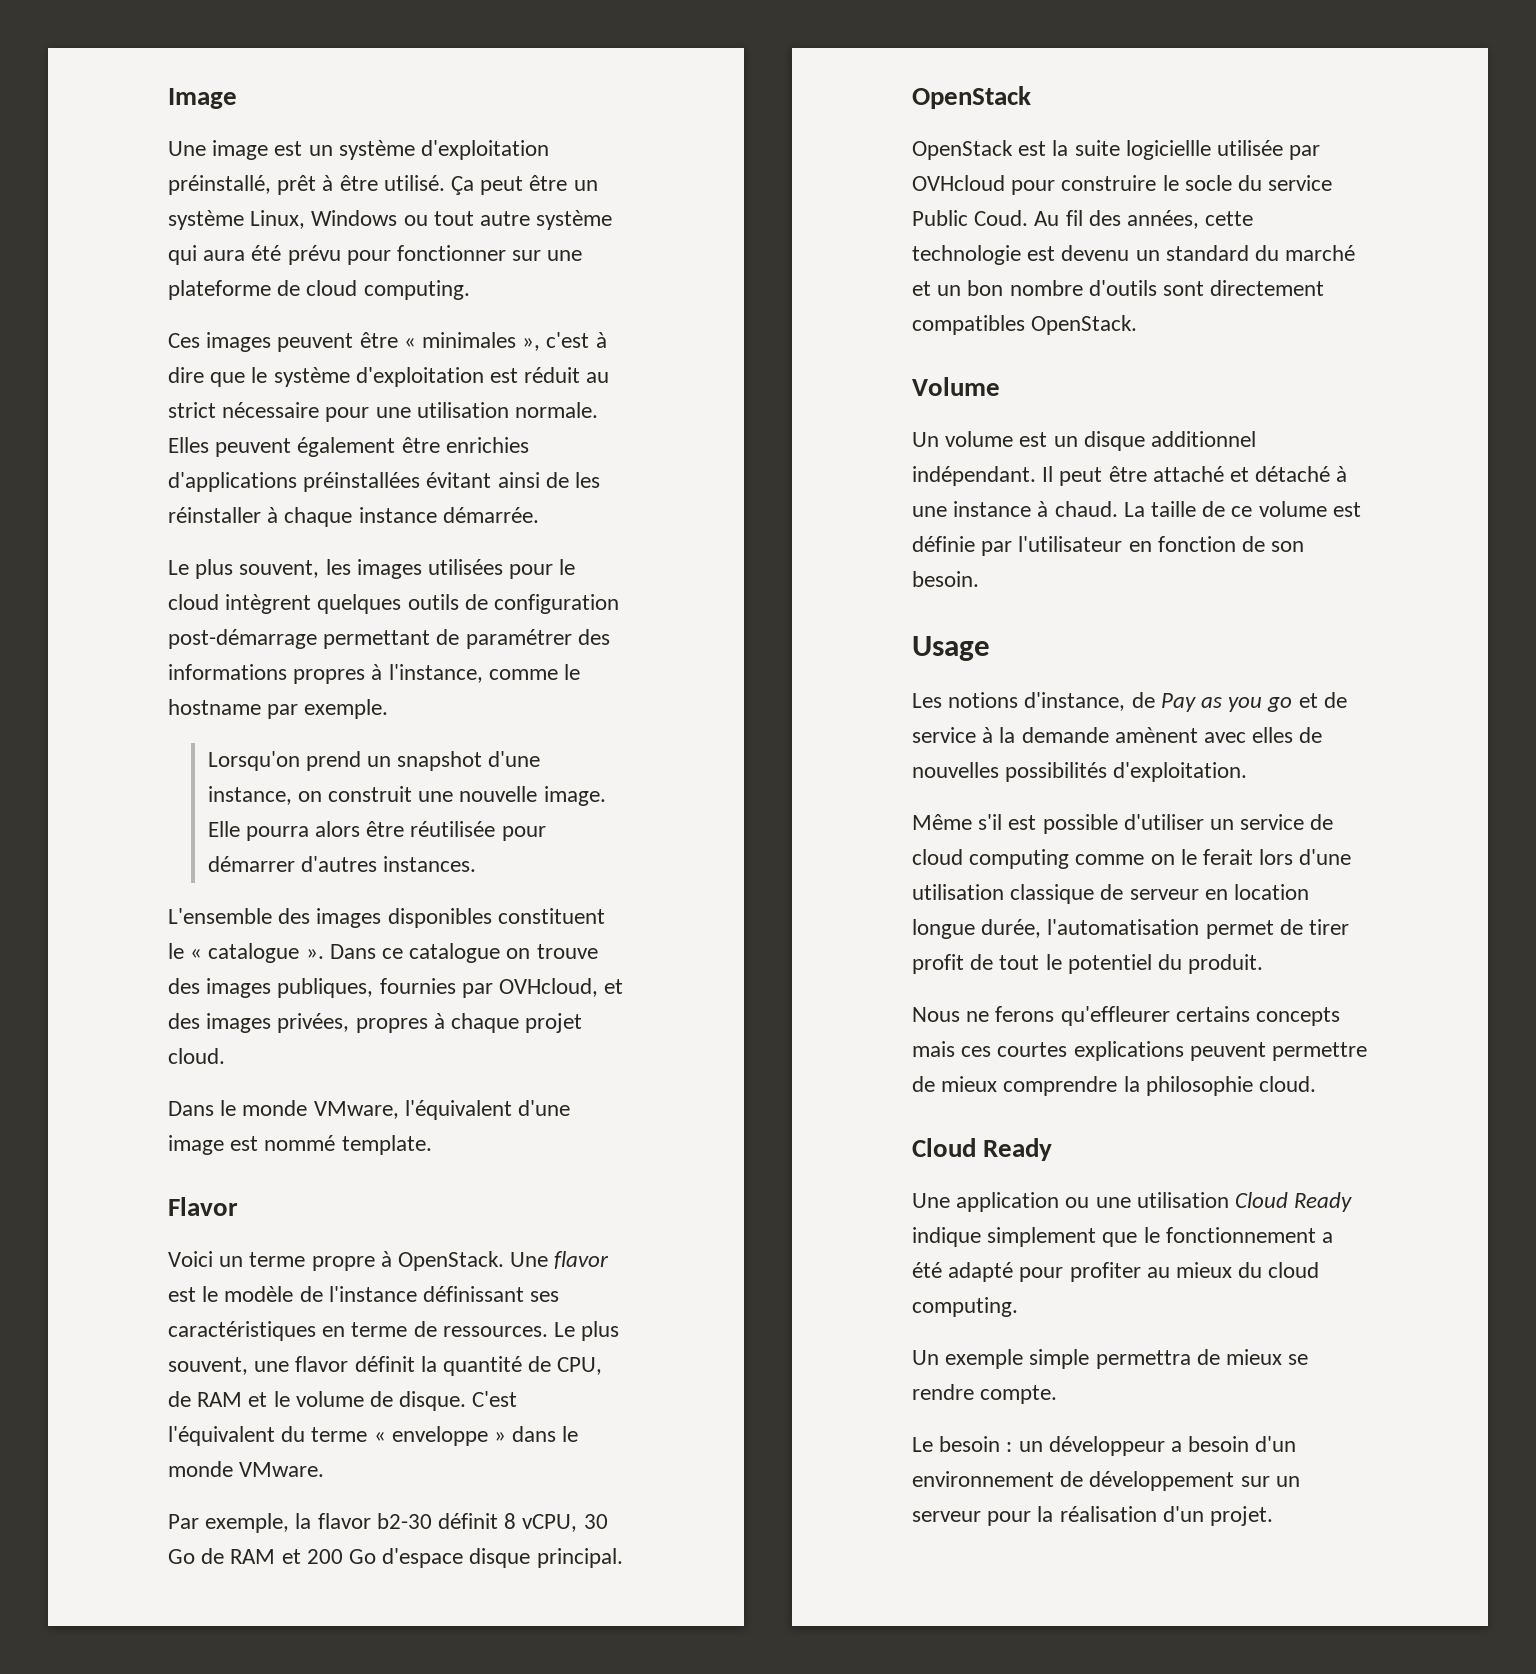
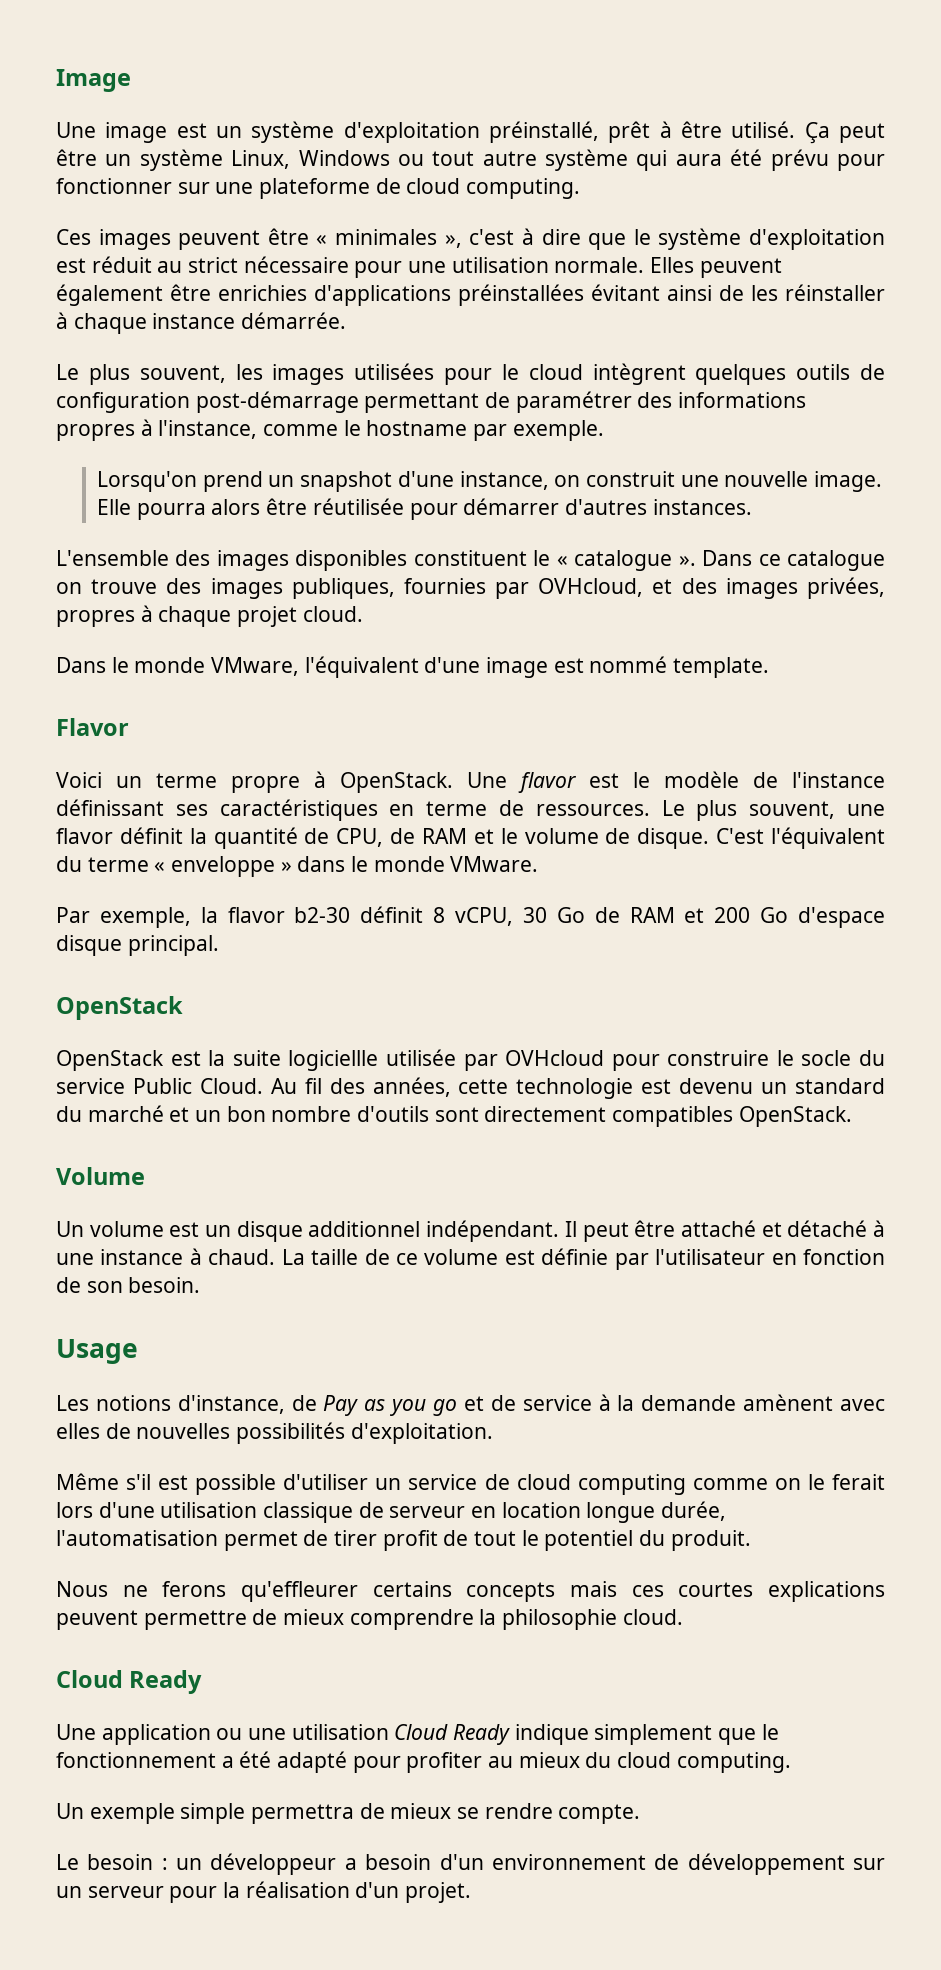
[974,210,1029,226] Coud. -> [199,1078,263,1094] Cloud.

